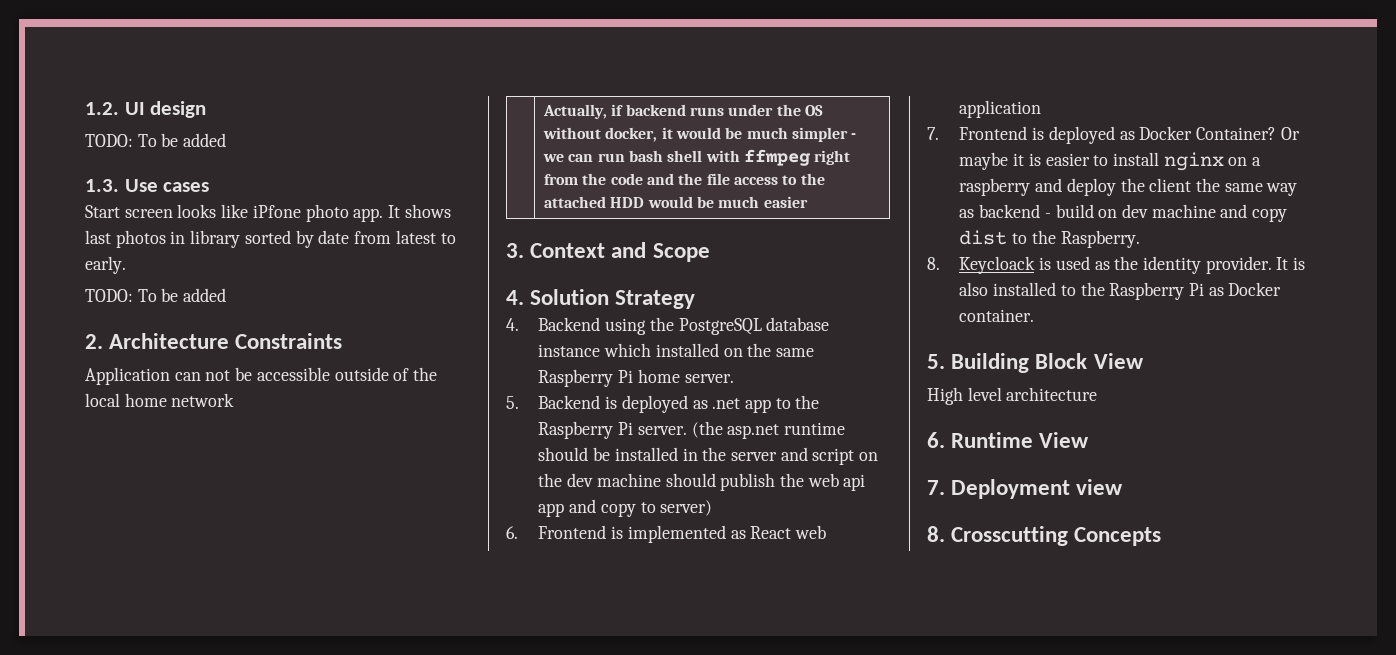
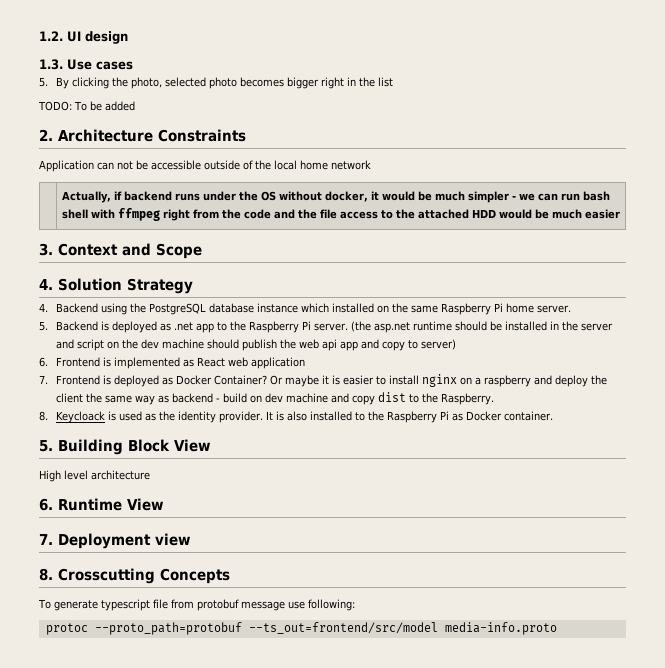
[85,133,227,147] // TODO: To be added -> (128, 37) none
[85,204,451,222] [85,230,456,248] [85,256,126,274] Start screen looks like iPfone photo app. It shows last photos in library sorted by date from latest to early. -> [39,77,394,89] 5. By clicking the photo, selected photo becomes bigger right in the list
(1162, 536) none -> [38,599,355,611] [45,622,557,635] // To generate typescript file from protobuf message use following: // protoc --proto_path=protobuf --ts_out=frontend/src/model media-info.proto

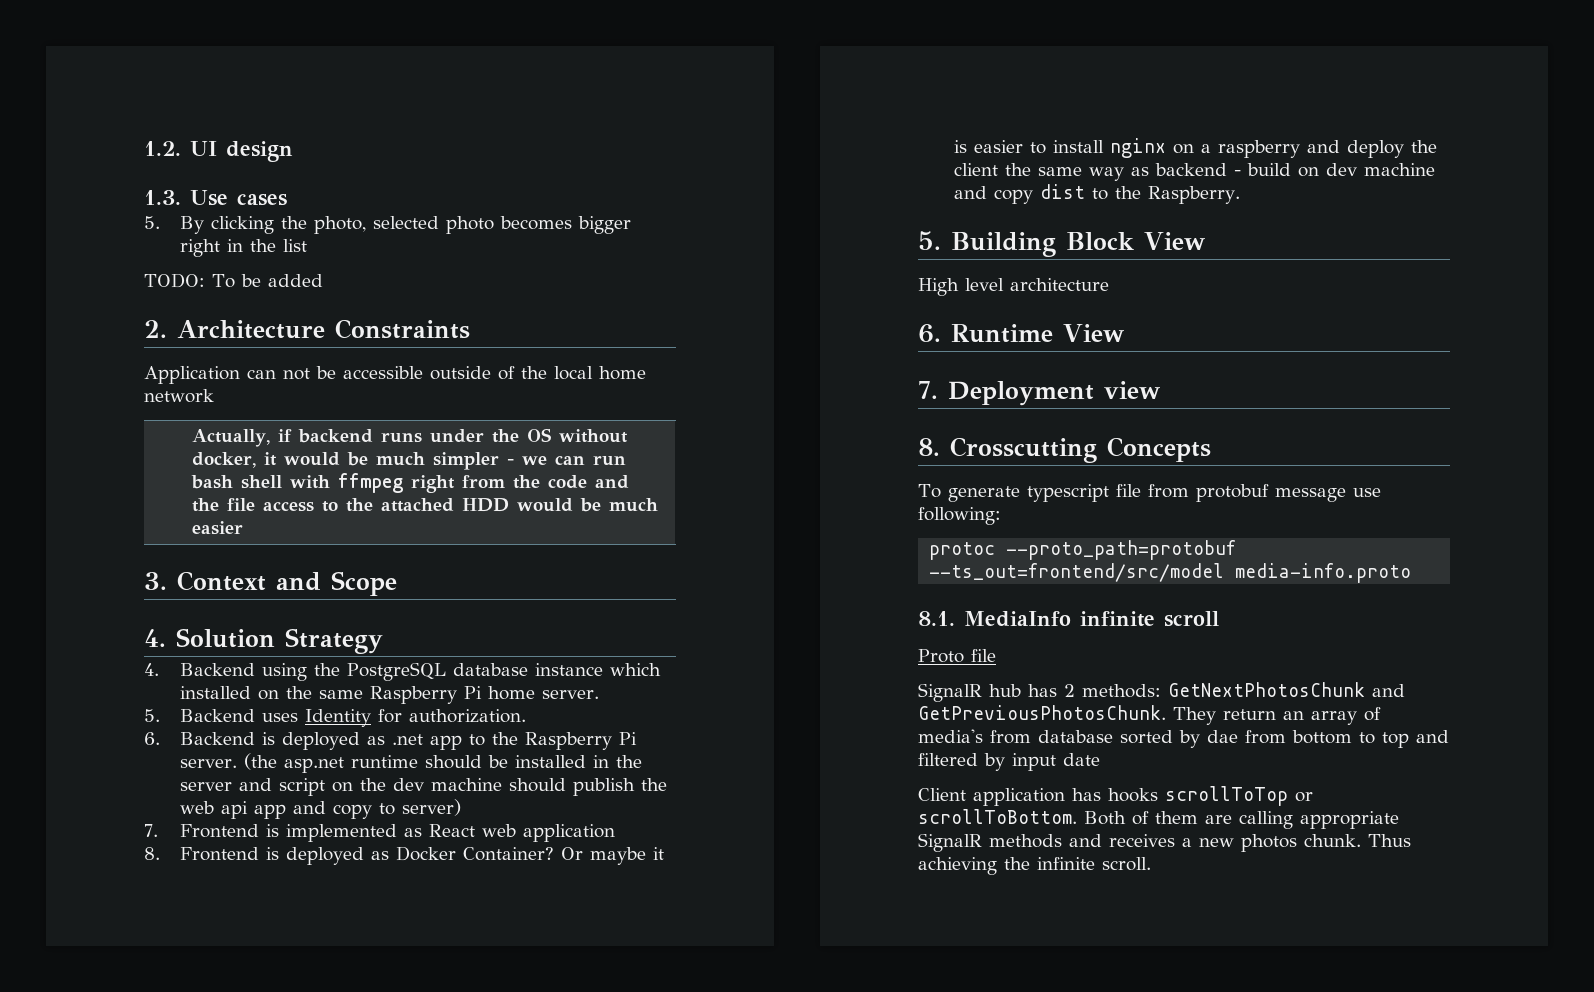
(99, 326) none -> [261,709,526,727] [144,732,255,745] uses Identity for authorization. // 6. Backend
[39,357,48,367] 6. -> [144,824,158,837] 7.
[39,375,48,384] 7. -> [144,847,160,860] 8.
[39,411,554,423] // 8. Keycloack is used as the identity provider. It is also installed to the Raspberry Pi as Docker container. -> (1240, 195) none
(557, 628) none -> [918,611,1219,627] [918,649,996,663] [918,682,1405,702] [918,705,1381,725] [918,729,1449,748] [918,753,1100,771] [918,786,1313,806] [918,809,1399,829] [918,833,1411,852] [918,857,1151,875] // 8.1. MediaInfo infinite scroll // Proto file // SignalR hub has 2 methods: GetNextPhotosChunk and GetPreviousPhotosChunk. They return an array of media's from database sorted by dae from bottom to top and filtered by input date // Client application has hooks scrollToTop or scrollToBottom. Both of them are calling appropriate SignalR methods and receives a new photos chunk. Thus achieving the infinite scroll.

